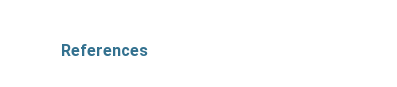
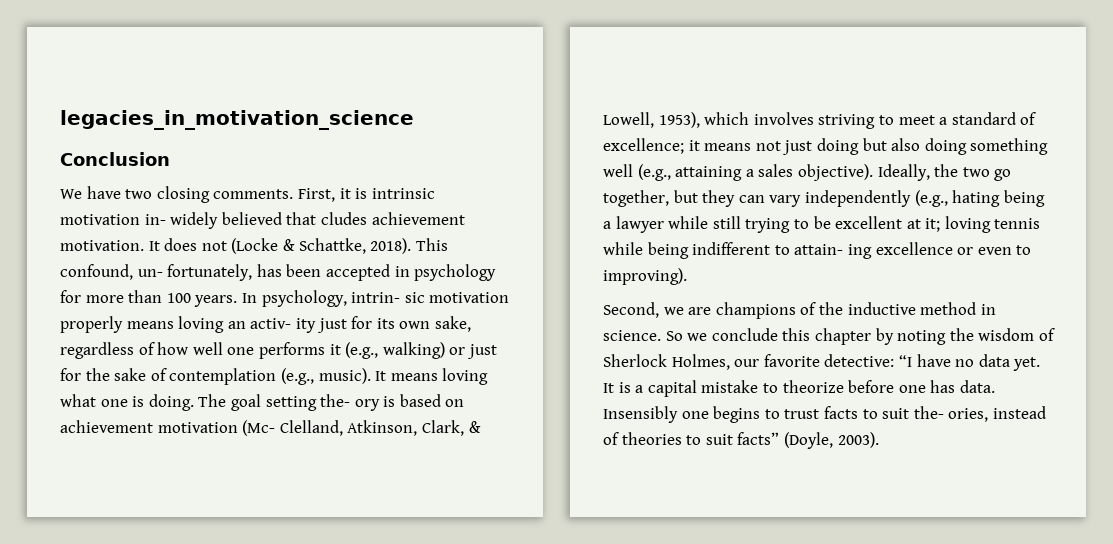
[61,44,148,56] References -> [60,110,414,130] [60,152,170,166] [60,186,435,203] [60,212,465,229] [60,238,448,254] [60,264,497,281] [60,290,510,307] [60,316,471,333] [60,342,497,359] [60,368,489,385] [60,394,465,411] [60,420,481,436] [603,112,1037,129] [603,138,1049,155] [603,164,1012,181] [603,190,1045,207] [603,216,1041,233] [603,242,1032,259] [603,268,687,285] [603,302,996,319] [603,328,1055,345] [603,354,1041,371] [603,380,995,397] [603,406,1046,423] [603,432,879,449] legacies_in_motivation_science // Conclusion // We have two closing comments. First, it is intrinsic motivation in- widely believed that cludes achievement motivation. It does not (Locke & Schattke, 2018). This confound, un- fortunately, has been accepted in psychology for more than 100 years. In psychology, intrin- sic motivation properly means loving an activ- ity just for its own sake, regardless of how well one performs it (e.g., walking) or just for the sake of contemplation (e.g., music). It means loving what one is doing. The goal setting the- ory is based on achievement motivation (Mc- Clelland, Atkinson, Clark, & Lowell, 1953), which involves striving to meet a standard of excellence; it means not just doing but also doing something well (e.g., attaining a sales objective). Ideally, the two go together, but they can vary independently (e.g., hating being a lawyer while still trying to be excellent at it; loving tennis while being indifferent to attain- ing excellence or even to improving). // Second, we are champions of the inductive method in science. So we conclude this chapter by noting the wisdom of Sherlock Holmes, our favorite detective: “I have no data yet. It is a capital mistake to theorize before one has data. Insensibly one begins to trust facts to suit the- ories, instead of theories to suit facts” (Doyle, 2003).

